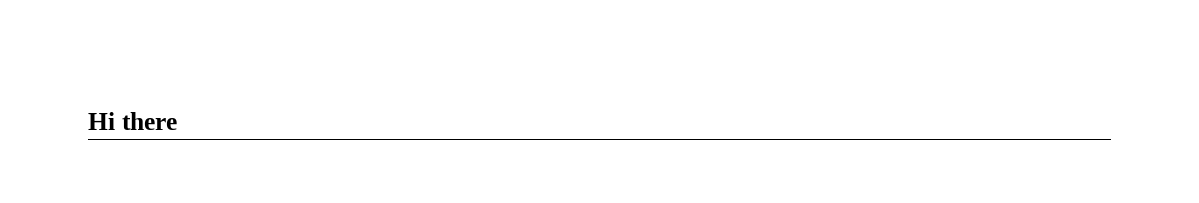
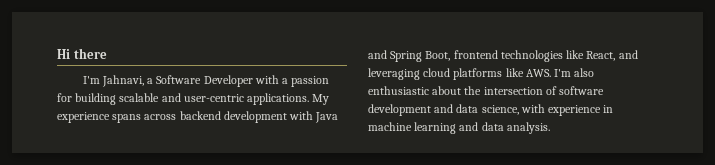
(177, 121) none -> [82,75,330,87] [57,93,330,105] [57,111,339,123] [368,50,638,62] [368,68,595,80] [368,86,605,95] [368,104,614,116] [368,122,550,134] // I'm Jahnavi, a Software Developer with a passion for building scalable and user-centric applications. My experience spans across backend development with Java and Spring Boot, frontend technologies like React, and leveraging cloud platforms like AWS. I'm also enthusiastic about the intersection of software development and data science, with experience in machine learning and data analysis.

